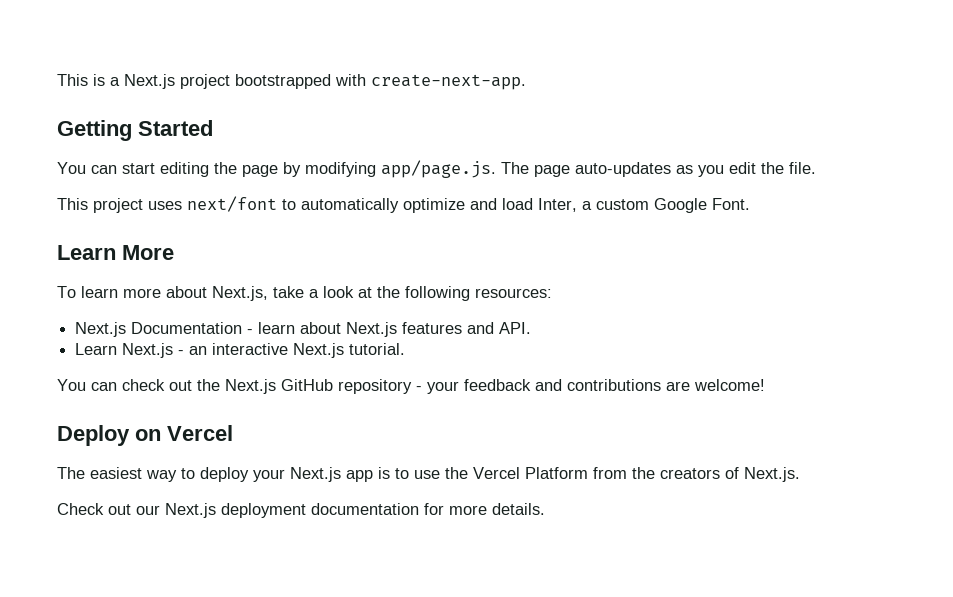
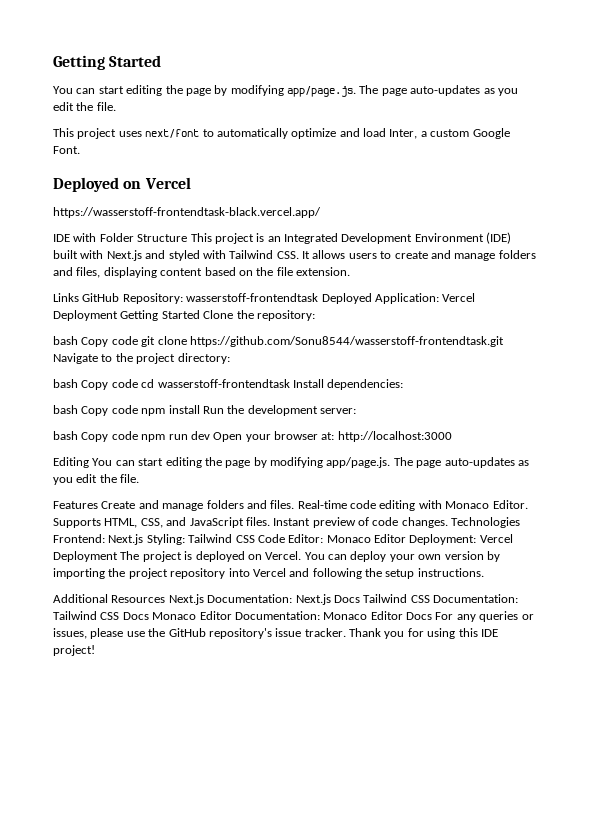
[57,74,526,90] This is a Next.js project bootstrapped with create-next-app. // -> (53, 62) none
[57,245,174,260] [57,286,552,301] [75,322,532,337] [75,343,406,358] [57,379,765,394] [57,425,233,446] [57,467,800,482] [57,503,545,518] Learn More // To learn more about Next.js, take a look at the following resources: // Next.js Documentation - learn about Next.js features and API. // Learn Next.js - an interactive Next.js tutorial. // You can check out the Next.js GitHub repository - your feedback and contributions are welcome! // Deploy on Vercel // The easiest way to deploy your Next.js app is to use the Vercel Platform from the creators of Next.js. // Check out our Next.js deployment documentation for more details. -> [53,177,191,192] [53,207,321,218] [53,232,512,244] [53,250,536,261] [53,267,350,278] [53,293,476,304] [53,310,315,321] [53,336,504,347] [53,353,230,364] [53,379,404,390] [53,405,356,416] [53,431,452,442] [53,457,529,468] [53,474,140,485] [53,500,528,511] [53,517,521,528] [53,534,513,545] [53,551,500,562] [53,568,484,579] [53,594,518,605] [53,611,534,622] [53,628,498,639] [53,645,95,656] Deployed on Vercel // https://wasserstoff-frontendtask-black.vercel.app/ // IDE with Folder Structure This project is an Integrated Development Environment (IDE) built with Next.js and styled with Tailwind CSS. It allows users to create and manage folders and files, displaying content based on the file extension. // Links GitHub Repository: wasserstoff-frontendtask Deployed Application: Vercel Deployment Getting Started Clone the repository: // bash Copy code git clone https://github.com/Sonu8544/wasserstoff-frontendtask.git Navigate to the project directory: // bash Copy code cd wasserstoff-frontendtask Install dependencies: // bash Copy code npm install Run the development server: // bash Copy code npm run dev Open your browser at: http://localhost:3000 // Editing You can start editing the page by modifying app/page.js. The page auto-updates as you edit the file. // Features Create and manage folders and files. Real-time code editing with Monaco Editor. Supports HTML, CSS, and JavaScript files. Instant preview of code changes. Technologies Frontend: Next.js Styling: Tailwind CSS Code Editor: Monaco Editor Deployment: Vercel Deployment The project is deployed on Vercel. You can deploy your own version by importing the project repository into Vercel and following the setup instructions. // Additional Resources Next.js Documentation: Next.js Docs Tailwind CSS Documentation: Tailwind CSS Docs Monaco Editor Documentation: Monaco Editor Docs For any queries or issues, please use the GitHub repository's issue tracker. Thank you for using this IDE project!

